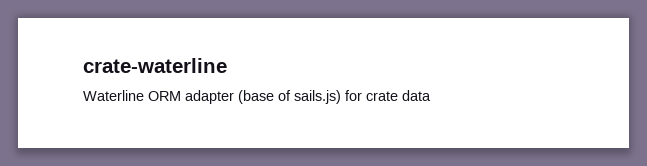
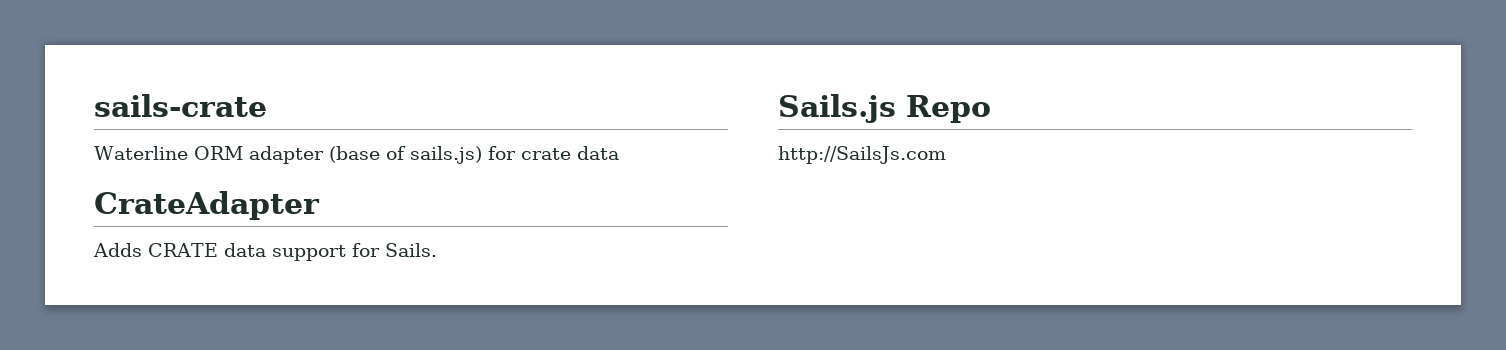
[83,58,227,73] crate-waterline -> [94,94,267,117] sails-crate
(431, 95) none -> [94,191,320,220] [93,243,437,261] [778,94,991,123] [778,146,946,164] // CrateAdapter // Adds CRATE data support for Sails. // Sails.js Repo // http://SailsJs.com

